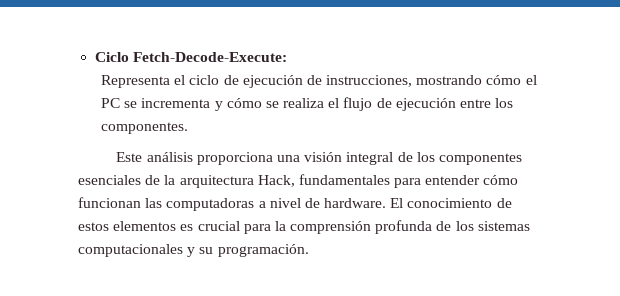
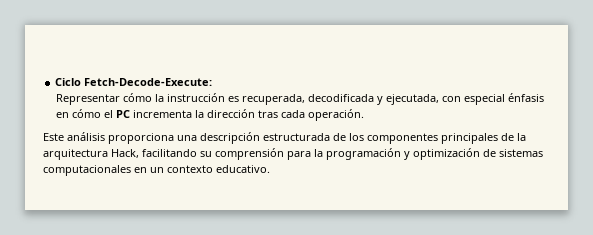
[100,75,537,88] [100,97,514,111] [100,122,188,134] Representa el ciclo de ejecución de instrucciones, mostrando cómo el PC se incrementa y cómo se realiza el flujo de ejecución entre los componentes. -> [55,93,544,105] [55,109,364,121] Representar cómo la instrucción es recuperada, decodificada y ejecutada, con especial énfasis en cómo el PC incrementa la dirección tras cada operación.
[304,152,394,165] visión integral -> [200,132,330,144] descripción estructurada
[78,175,141,185] esenciales -> [441,133,498,144] principales
[298,174,519,188] [78,197,512,211] [78,220,530,234] [78,244,309,257] fundamentales para entender cómo funcionan las computadoras a nivel de hardware. El conocimiento de estos elementos es crucial para la comprensión profunda de los sistemas computacionales y su programación. -> [142,148,543,160] [43,165,270,176] facilitando su comprensión para la programación y optimización de sistemas computacionales en un contexto educativo.

